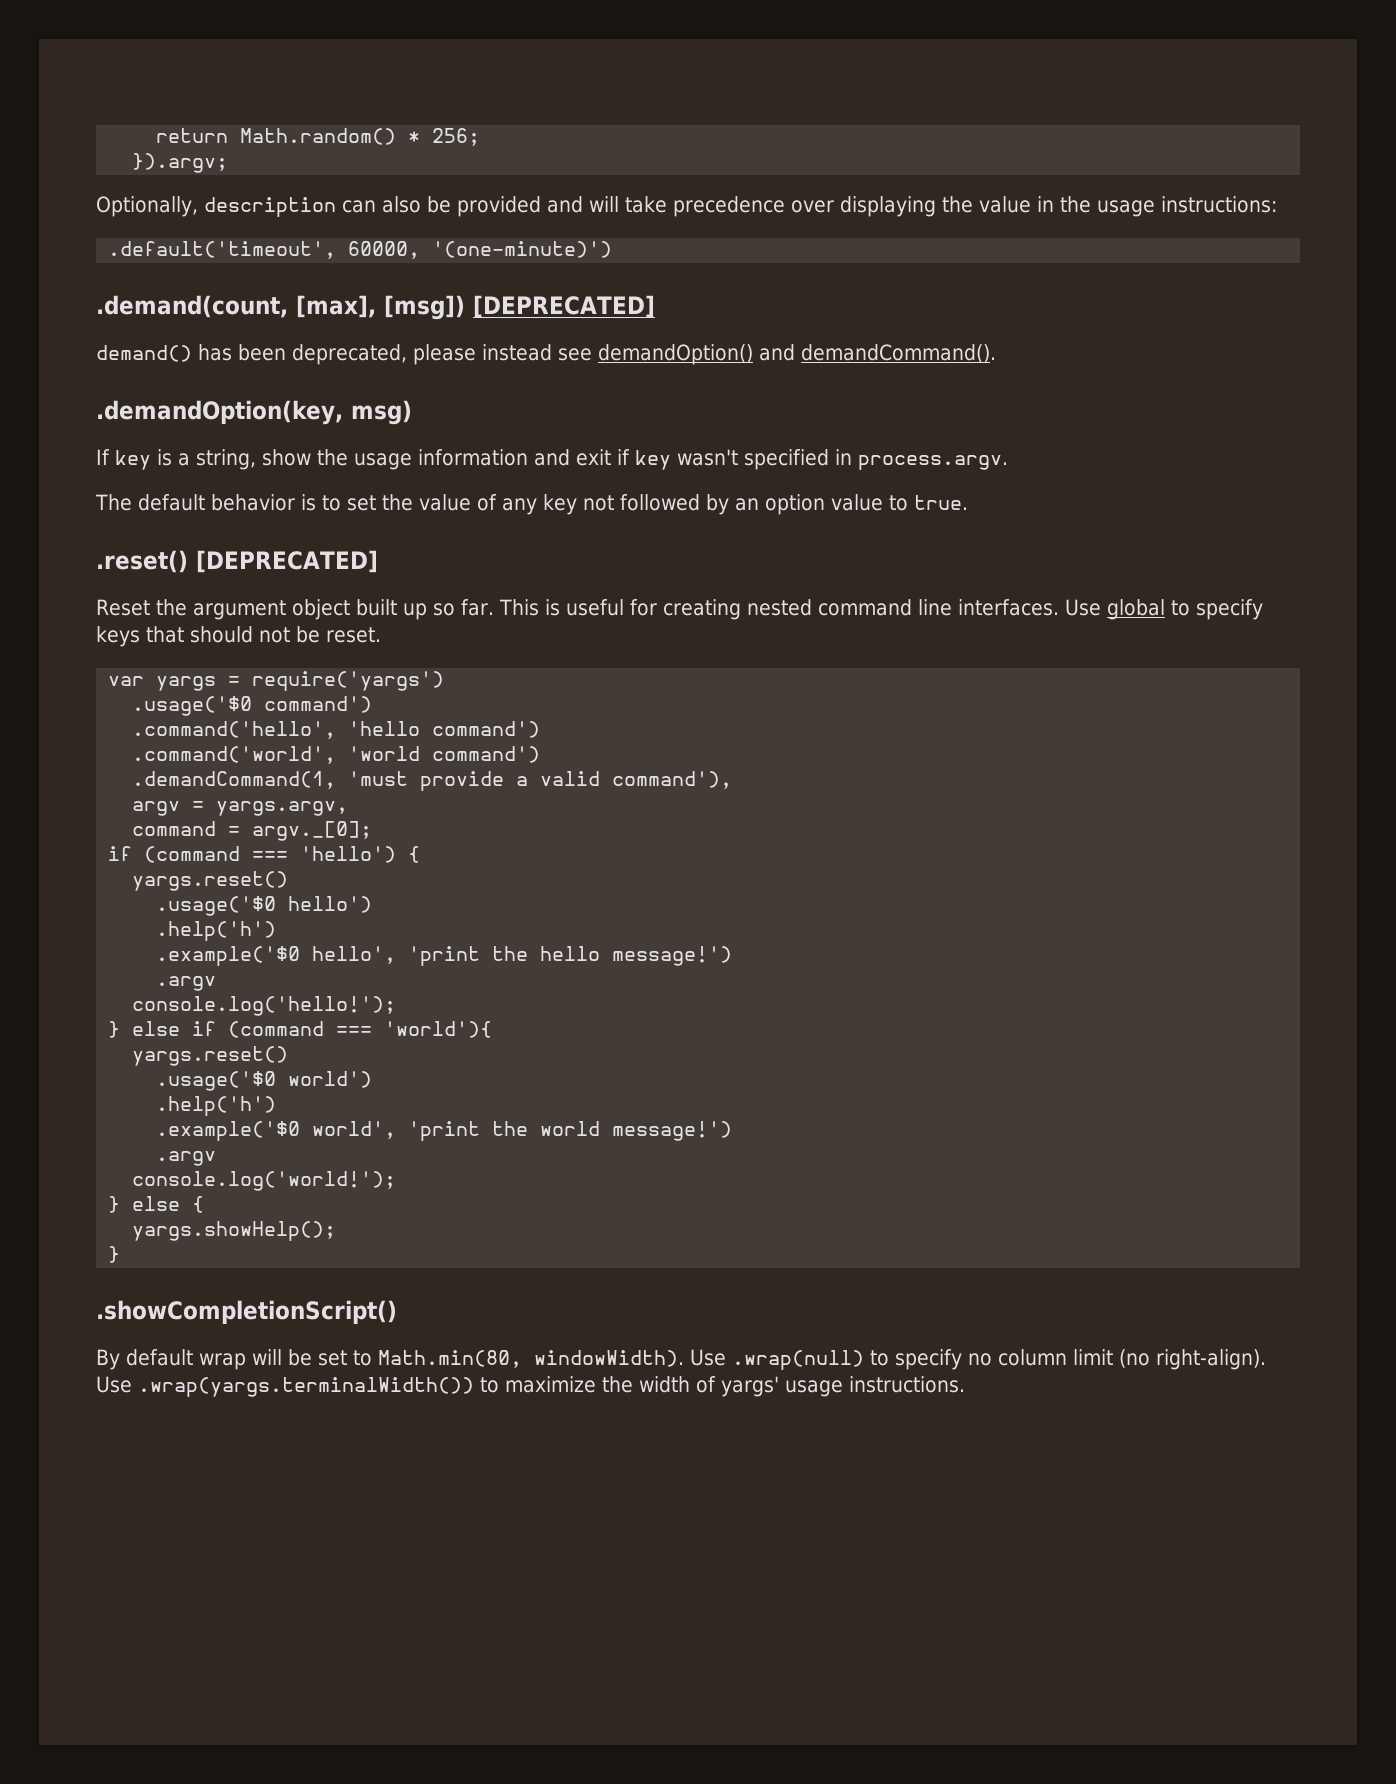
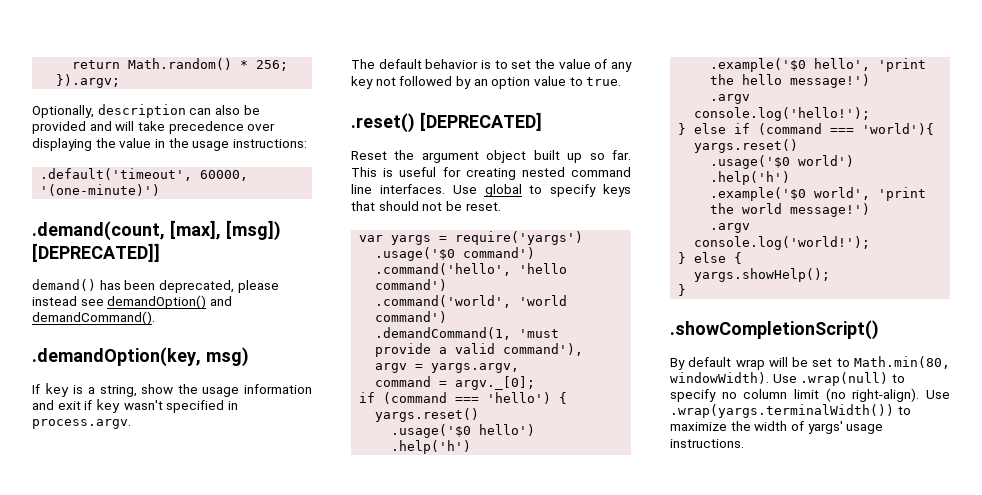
[473,295,655,318] [DEPRECATED] -> [32,243,160,262] [DEPRECATED]]

